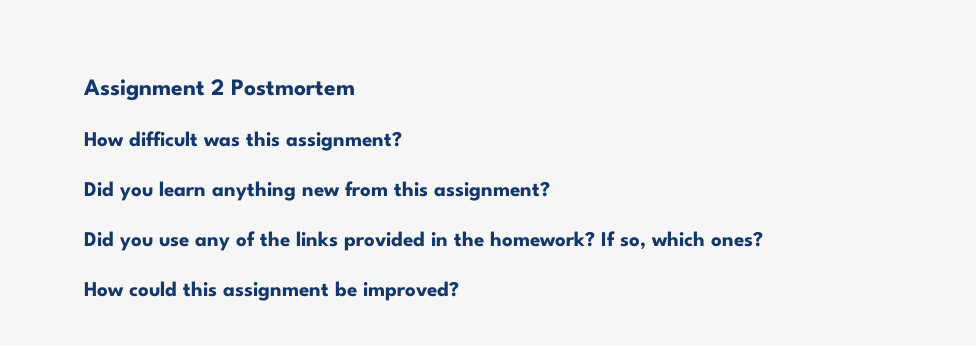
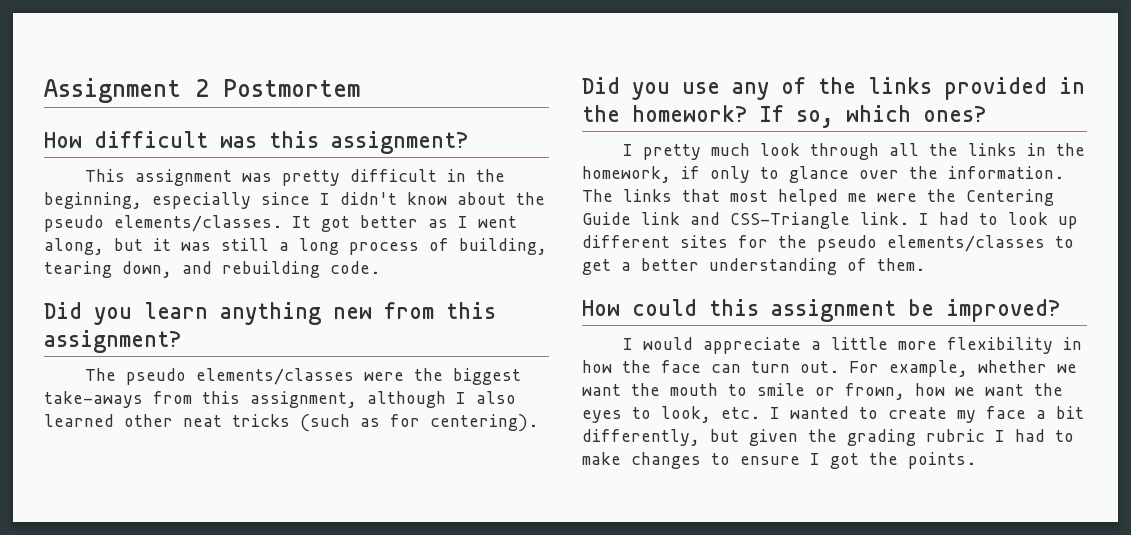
(402, 141) none -> [84,169,505,186] [44,192,545,209] [44,215,517,232] [44,238,547,255] [44,261,380,278] // This assignment was pretty difficult in the beginning, especially since I didn't know about the pseudo elements/classes. It got better as I went along, but it was still a long process of building, tearing down, and rebuilding code.
(550, 191) none -> [84,368,521,385] [44,391,516,408] [44,414,538,432] // The pseudo elements/classes were the biggest take-aways from this assignment, although I also learned other neat tricks (such as for centering).
(763, 239) none -> [622,143,1085,160] [582,166,1064,183] [582,189,1054,206] [582,212,1078,229] [582,235,1074,252] [582,258,925,275] // I pretty much look through all the links in the homework, if only to glance over the information. The links that most helped me were the Centering Guide link and CSS-Triangle link. I had to look up different sites for the pseudo elements/classes to get a better understanding of them.
(459, 291) none -> [622,337,1082,354] [582,360,1077,377] [582,383,1063,400] [582,406,1084,423] [582,429,1074,446] [582,452,976,469] // I would appreciate a little more flexibility in how the face can turn out. For example, whether we want the mouth to smile or frown, how we want the eyes to look, etc. I wanted to create my face a bit differently, but given the grading rubric I had to make changes to ensure I got the points.

